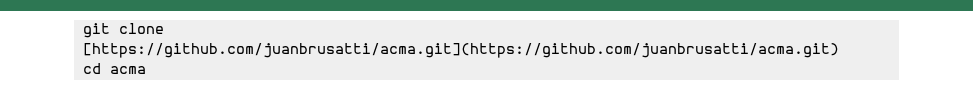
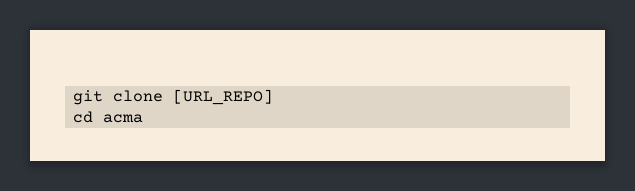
[83,43,839,58] [https://github.com/juanbrusatti/acma.git](https://github.com/juanbrusatti/acma.git) -> [172,89,273,105] [URL_REPO]

